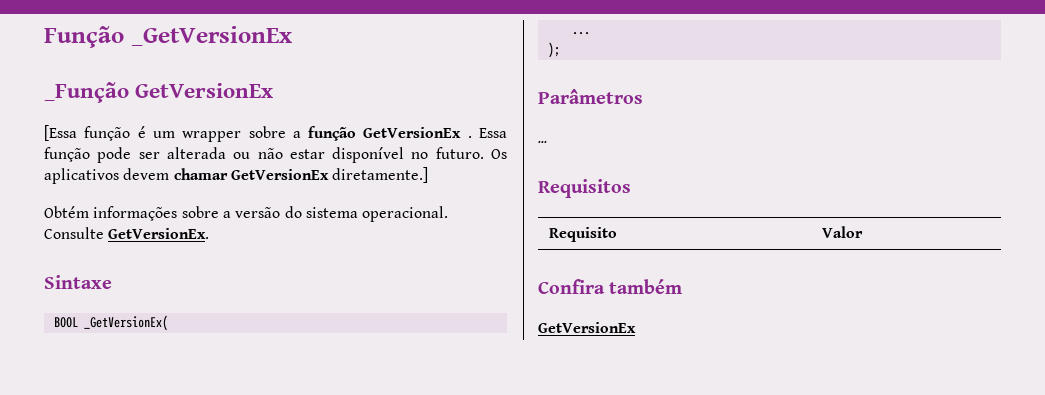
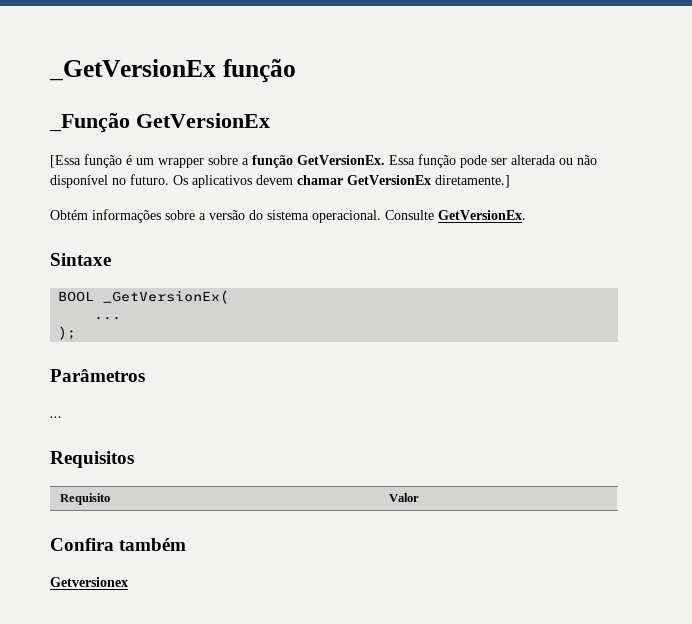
[44,26,124,48] Função -> (49, 70) none
(293, 36) none -> [222,59,296,83] função
[363,127,472,138] GetVersionEx . -> [297,155,385,165] GetVersionEx.
[289,149,325,159] estar -> (597, 160) none
[538,322,636,333] GetVersionEx -> [50,577,128,587] Getversionex

